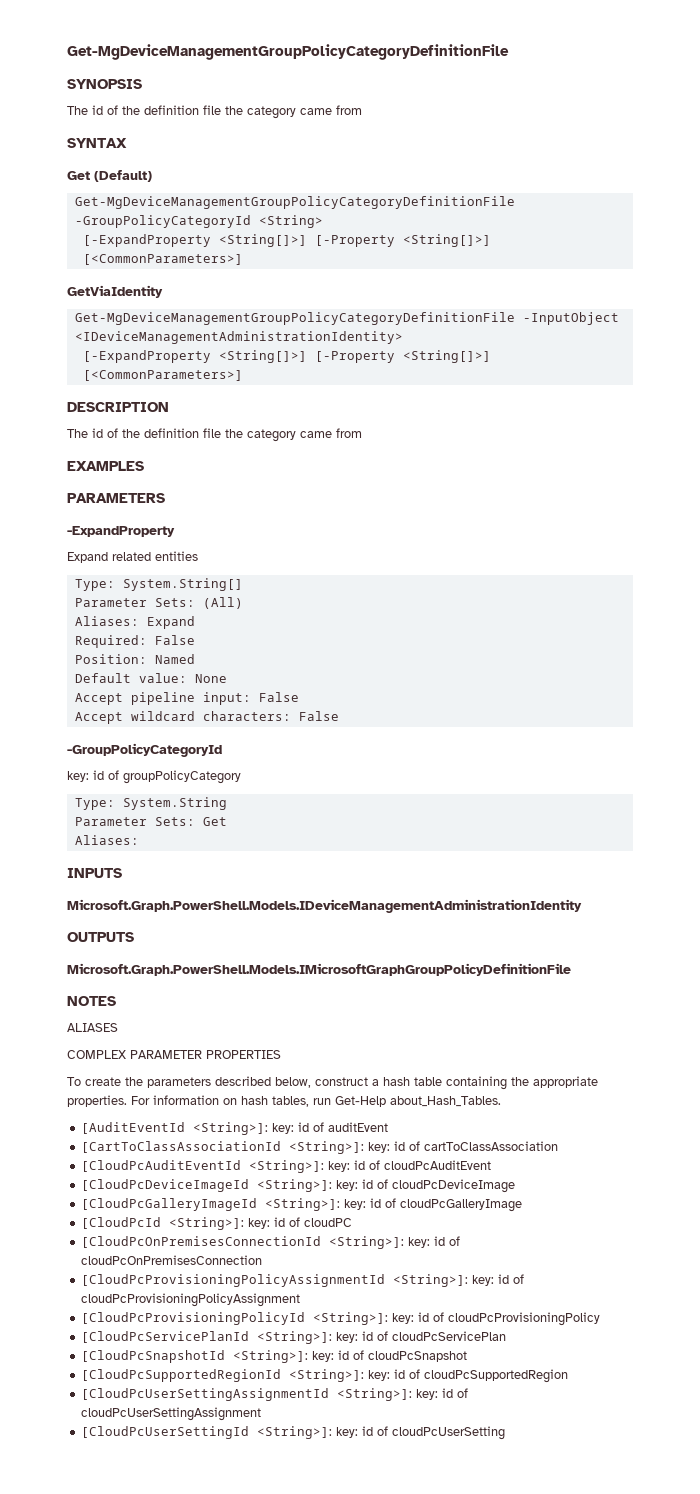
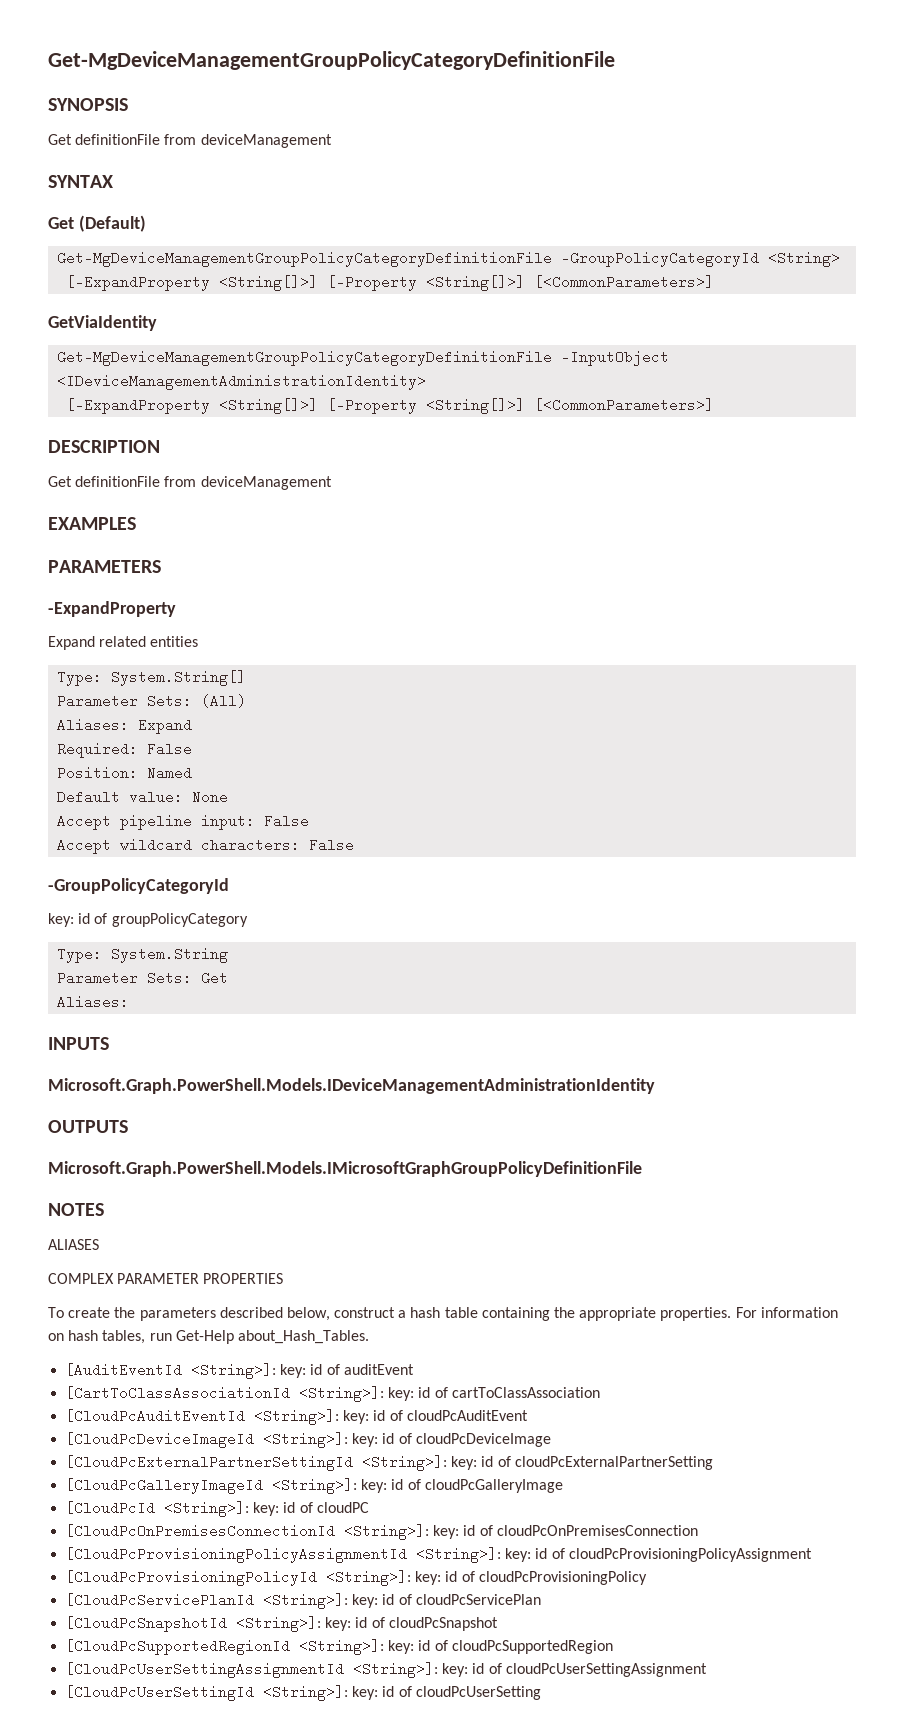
[67,105,362,119] The id of the definition file the category came from -> [48,134,332,148] Get definitionFile from deviceManagement
[67,428,362,442] The id of the definition file the category came from -> [48,476,332,490] Get definitionFile from deviceManagement
(516, 1186) none -> [65,1455,713,1471] // [CloudPcExternalPartnerSettingId <String>]: key: id of cloudPcExternalPartnerSetting

